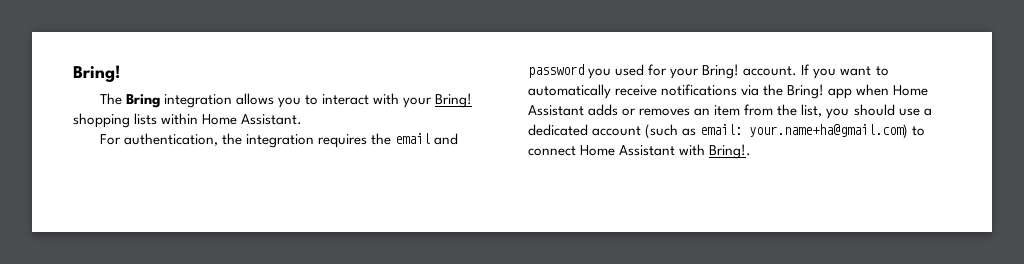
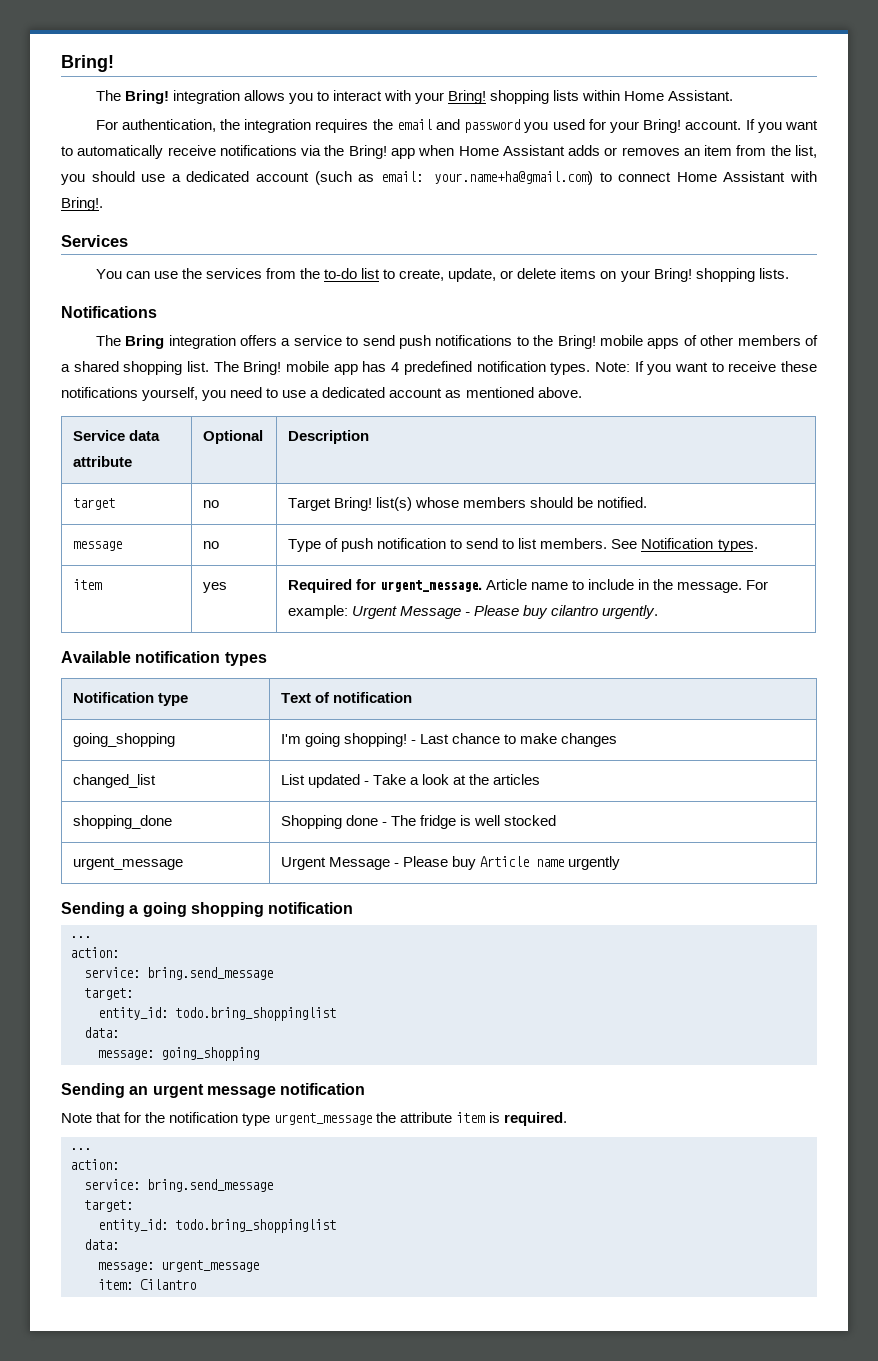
[125,94,160,108] Bring -> [124,90,169,104] Bring!
(752, 151) none -> [61,235,128,247] [95,268,789,282] [61,306,157,318] [95,335,819,349] [61,361,818,375] [61,387,582,401] [72,430,160,441] [72,456,132,467] [202,430,263,444] [287,430,369,444] [72,498,115,510] [202,500,219,508] [287,497,648,511] [72,541,122,551] [202,541,219,549] [287,538,758,552] [72,579,102,590] [202,582,227,593] [287,579,769,593] [287,605,659,619] [61,651,267,666] [72,692,188,706] [280,692,413,703] [72,733,175,747] [280,733,618,747] [72,774,156,788] [280,774,541,788] [72,815,172,829] [280,815,557,829] [72,857,183,870] [280,856,621,870] [61,902,354,917] [70,936,91,938] [70,947,119,958] [84,967,273,980] [84,988,133,1000] [98,1007,336,1021] [84,1027,119,1038] [98,1047,259,1061] [61,1083,366,1098] [61,1112,567,1126] [70,1148,91,1150] [70,1159,119,1170] [84,1179,273,1192] [84,1200,133,1212] [98,1219,336,1233] [84,1239,119,1250] [98,1260,259,1272] [98,1279,196,1290] // Services // You can use the services from the to-do list to create, update, or delete items on your Bring! shopping lists. // Notifications // The Bring integration offers a service to send push notifications to the Bring! mobile apps of other members of a shared shopping list. The Bring! mobile app has 4 predefined notification types. Note: If you want to receive these notifications yourself, you need to use a dedicated account as mentioned above. // Service data attribute | Optional | Description // target | no | Target Bring! list(s) whose members should be notified. // message | no | Type of push notification to send to list members. See Notification types. // item | yes | Required for urgent_message. Article name to include in the message. For example: Urgent Message - Please buy cilantro urgently. // Available notification types // Notification type | Text of notification // going_shopping | I'm going shopping! - Last chance to make changes // changed_list | List updated - Take a look at the articles // shopping_done | Shopping done - The fridge is well stocked // urgent_message | Urgent Message - Please buy Article name urgently // Sending a going shopping notification // ... // action: // service: bring.send_message // target: // entity_id: todo.bring_shoppinglist // data: // message: going_shopping // Sending an urgent message notification // Note that for the notification type urgent_message the attribute item is required. // ... // action: // service: bring.send_message // target: // entity_id: todo.bring_shoppinglist // data: // message: urgent_message // item: Cilantro

